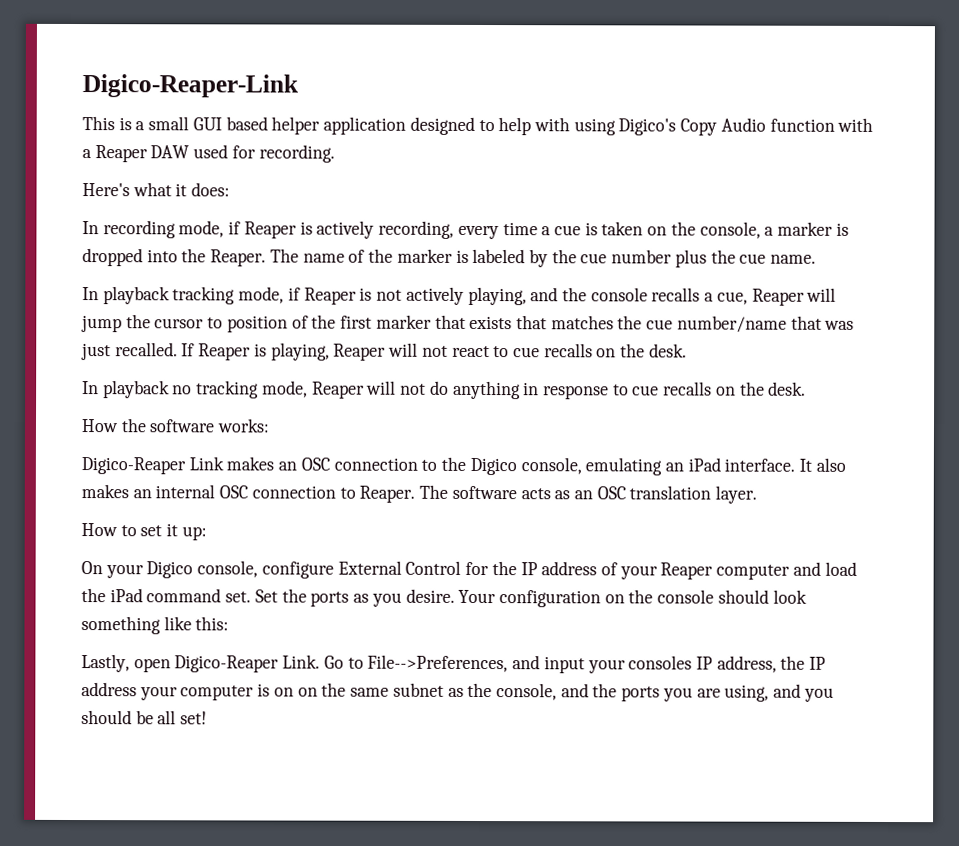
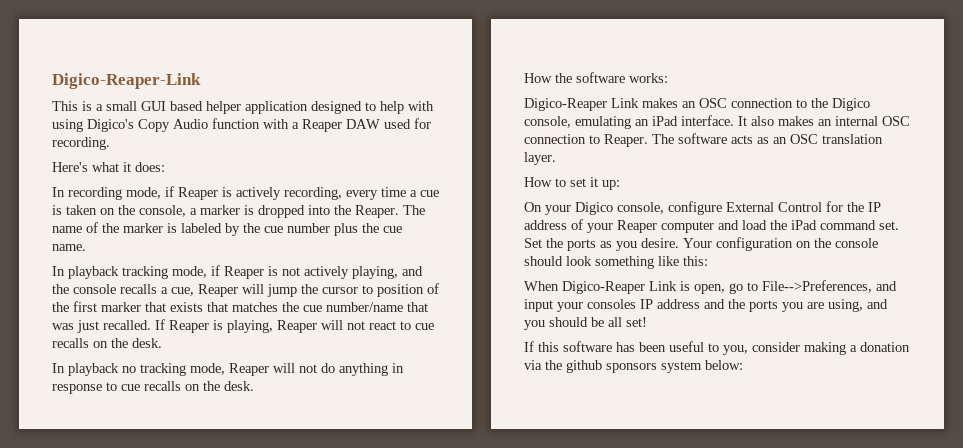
[81,654,344,673] Lastly, open Digico-Reaper Link. Go -> [524,281,743,294] When Digico-Reaper Link is open, go
[716,655,827,673] [81,682,557,701] address, the IP address your computer is on on the same subnet as the console, -> [657,299,700,309] address
(208, 718) none -> [524,341,910,355] [524,360,743,373] // If this software has been useful to you, consider making a donation via the github sponsors system below:

